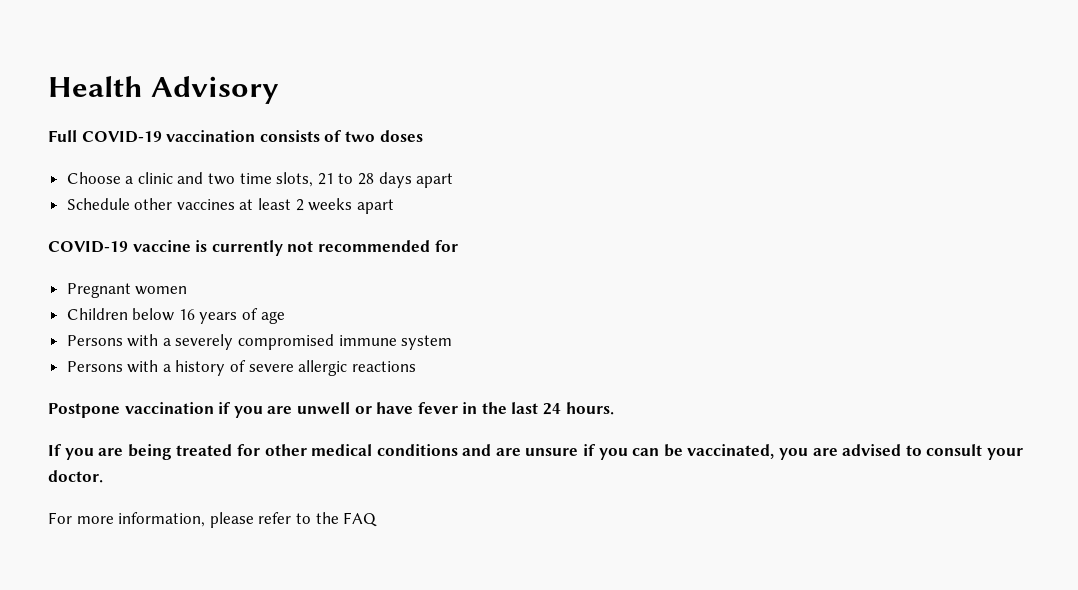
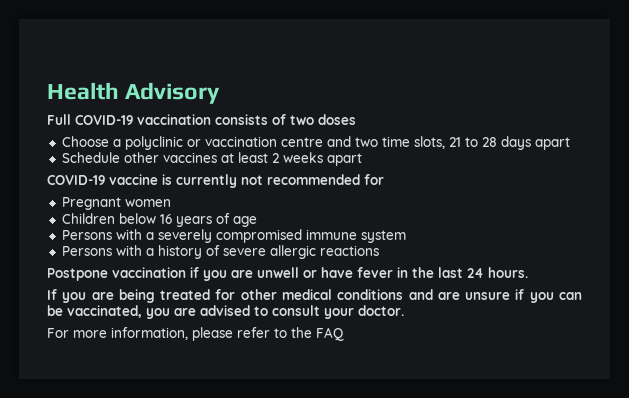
[137,172,173,184] clinic -> [124,136,323,150] polyclinic or vaccination centre

